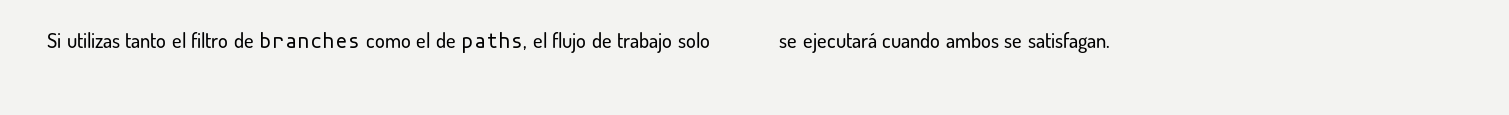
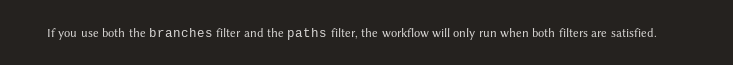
[47,32,1110,53] Si utilizas tanto el filtro de branches como el de paths, el flujo de trabajo solo se ejecutará cuando ambos se satisfagan. -> [47,28,657,40] If you use both the branches filter and the paths filter, the workflow will only run when both filters are satisfied.

